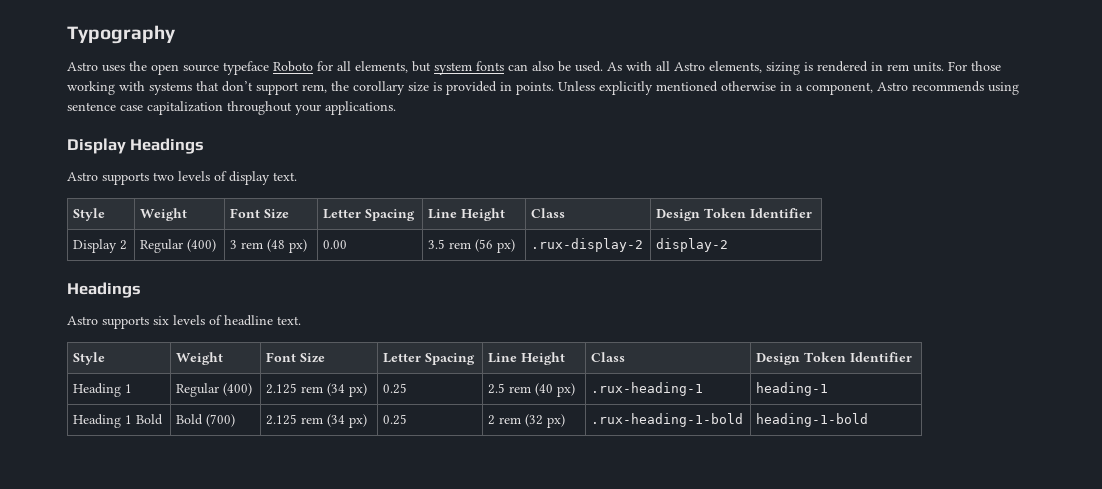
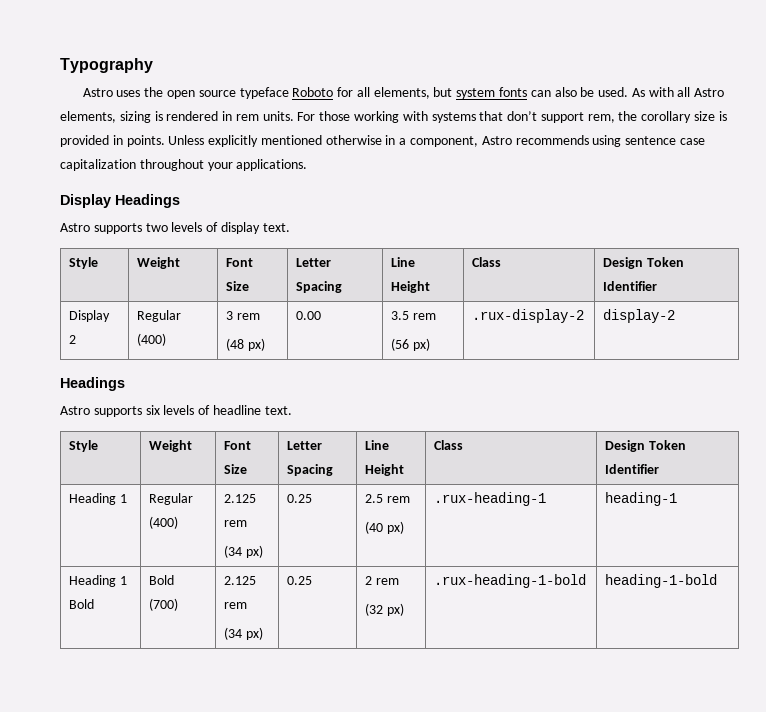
(264, 245) none -> (261, 316) //
(472, 245) none -> (437, 316) //
(324, 389) none -> (248, 523) //
(532, 389) none -> (411, 499) //
(324, 420) none -> (248, 605) //
(522, 420) none -> (400, 581) //

